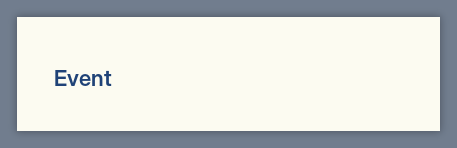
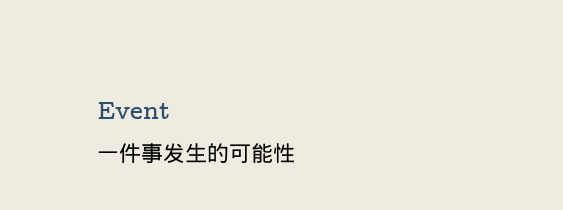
(112, 78) none -> [97,143,295,164] // 一件事发生的可能性

